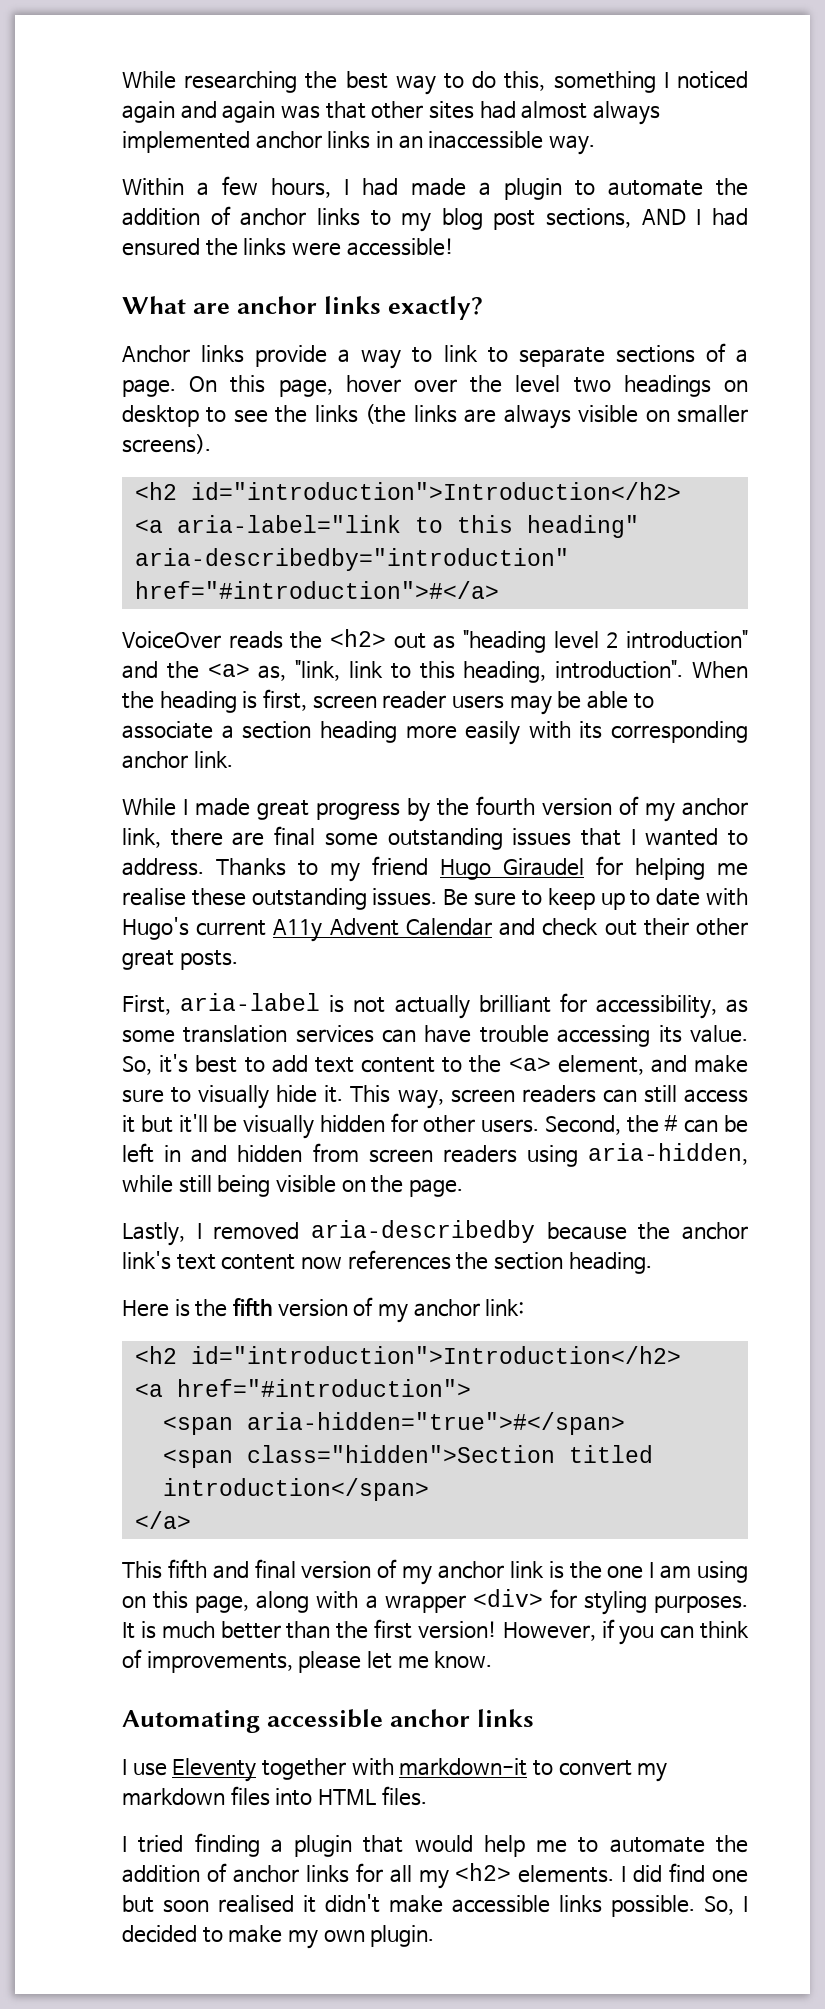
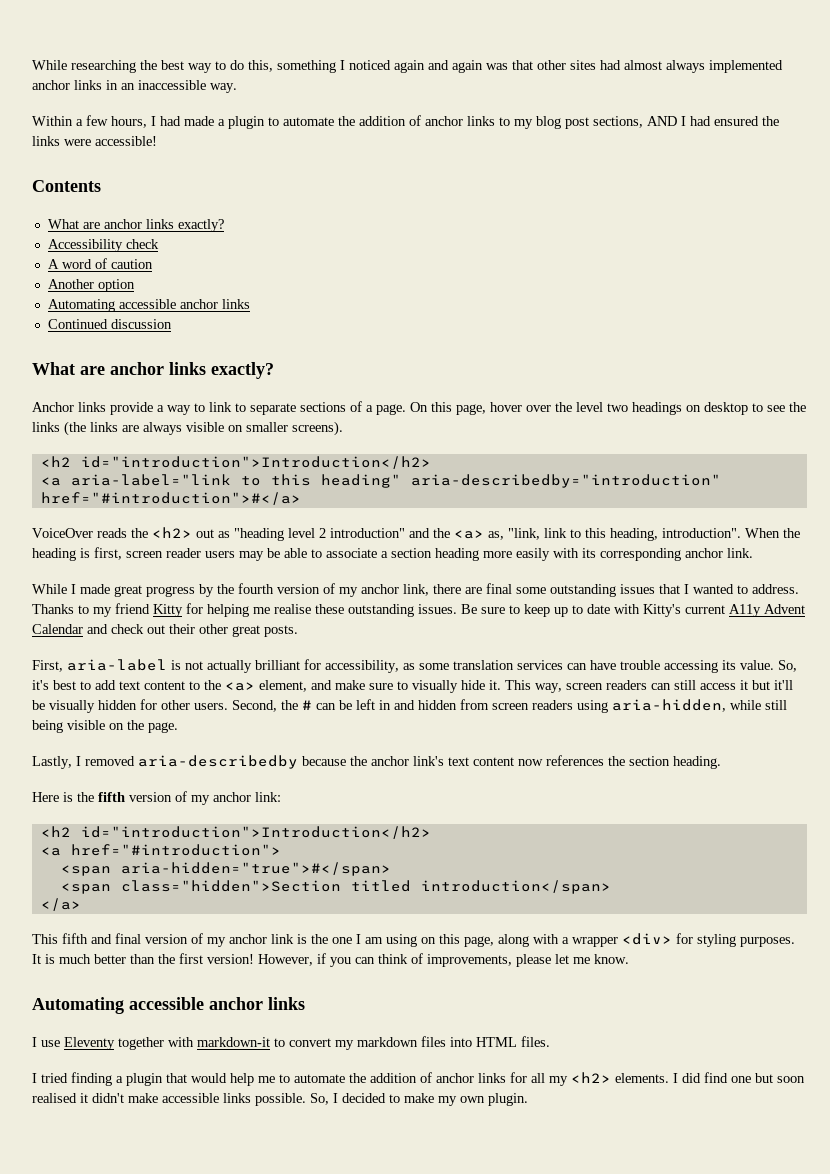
(454, 247) none -> [32,180,101,192] [47,219,224,232] [47,239,159,252] [47,258,153,269] [47,279,135,292] [47,299,250,312] [47,319,172,329] // Contents // What are anchor links exactly? // Accessibility check // A word of caution // Another option // Automating accessible anchor links // Continued discussion
[439,858,584,880] Hugo Giraudel -> [153,604,183,617] Kitty
[122,917,189,940] Hugo's -> [643,604,681,617] Kitty's

